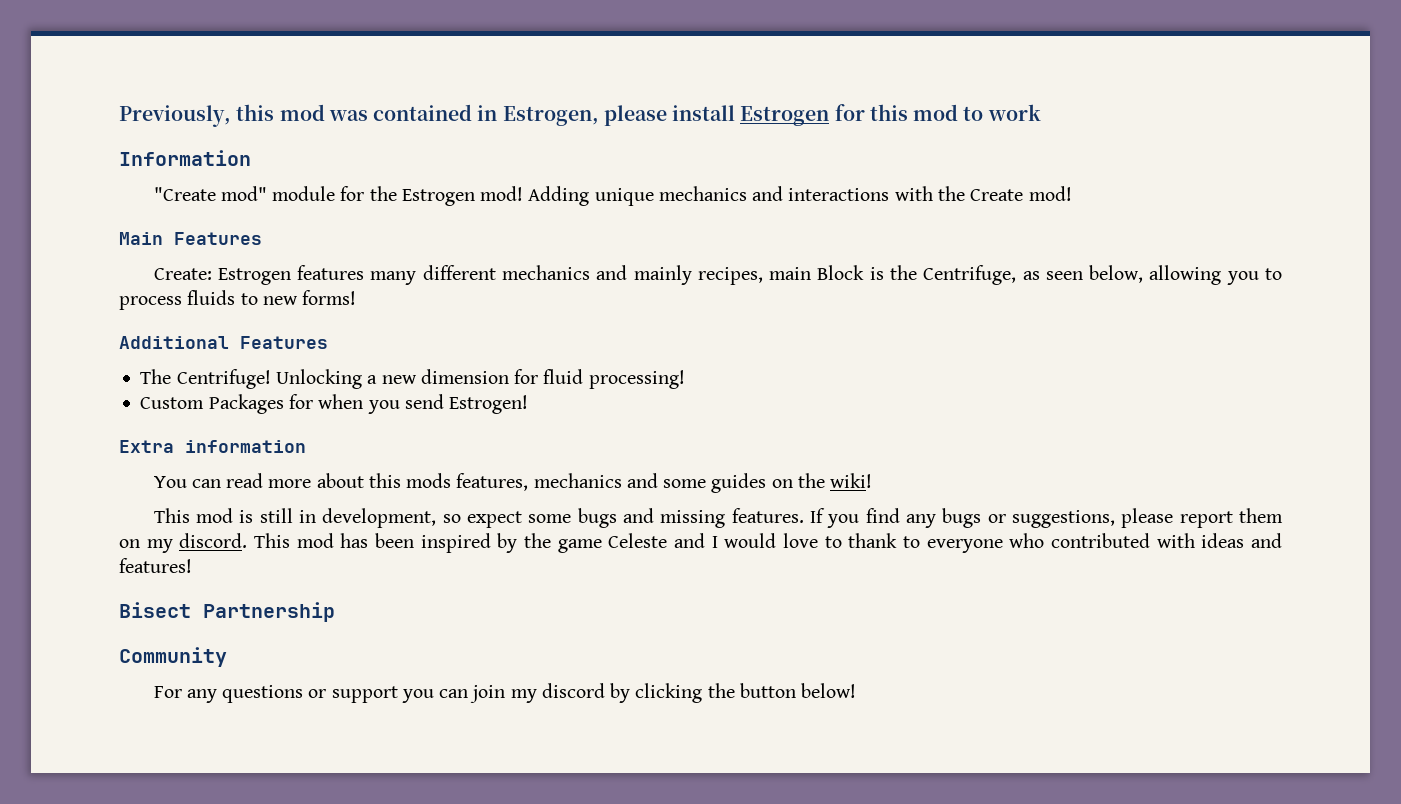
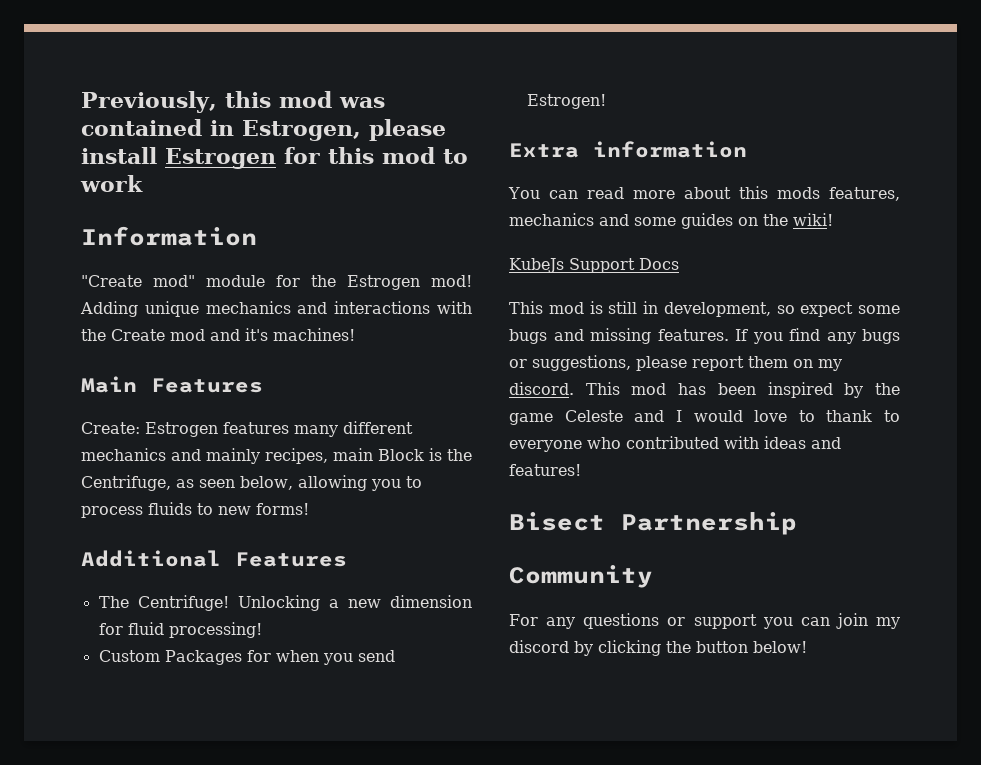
[1028,186,1072,201] mod! -> [170,328,355,341] mod and it's machines!
(873, 480) none -> [509,258,679,273] // KubeJs Support Docs

